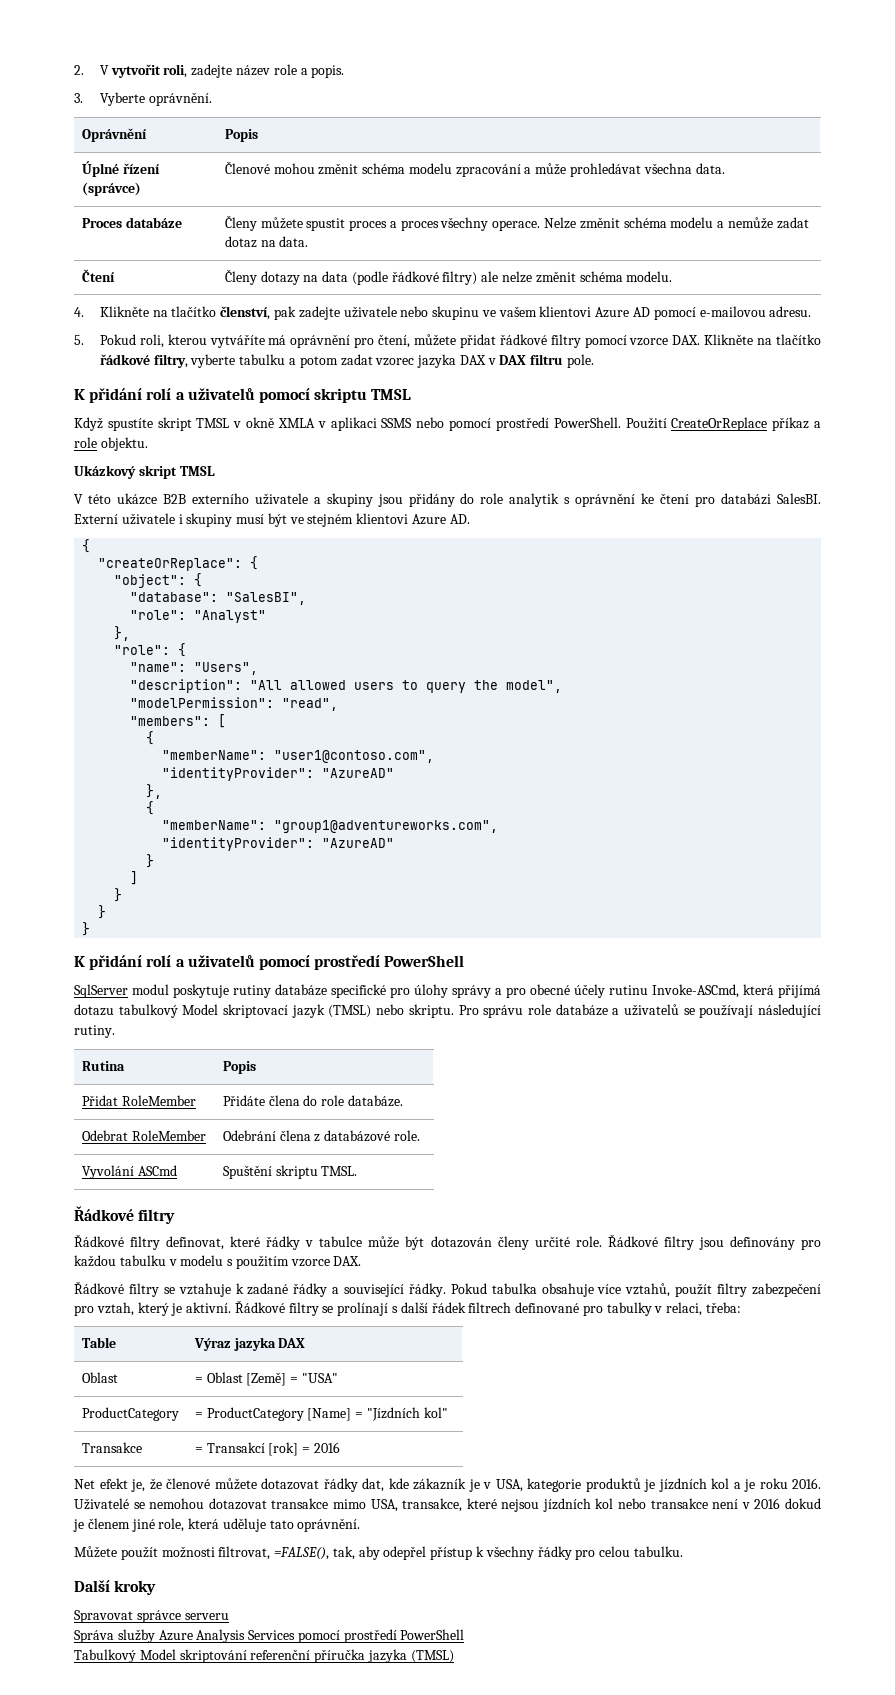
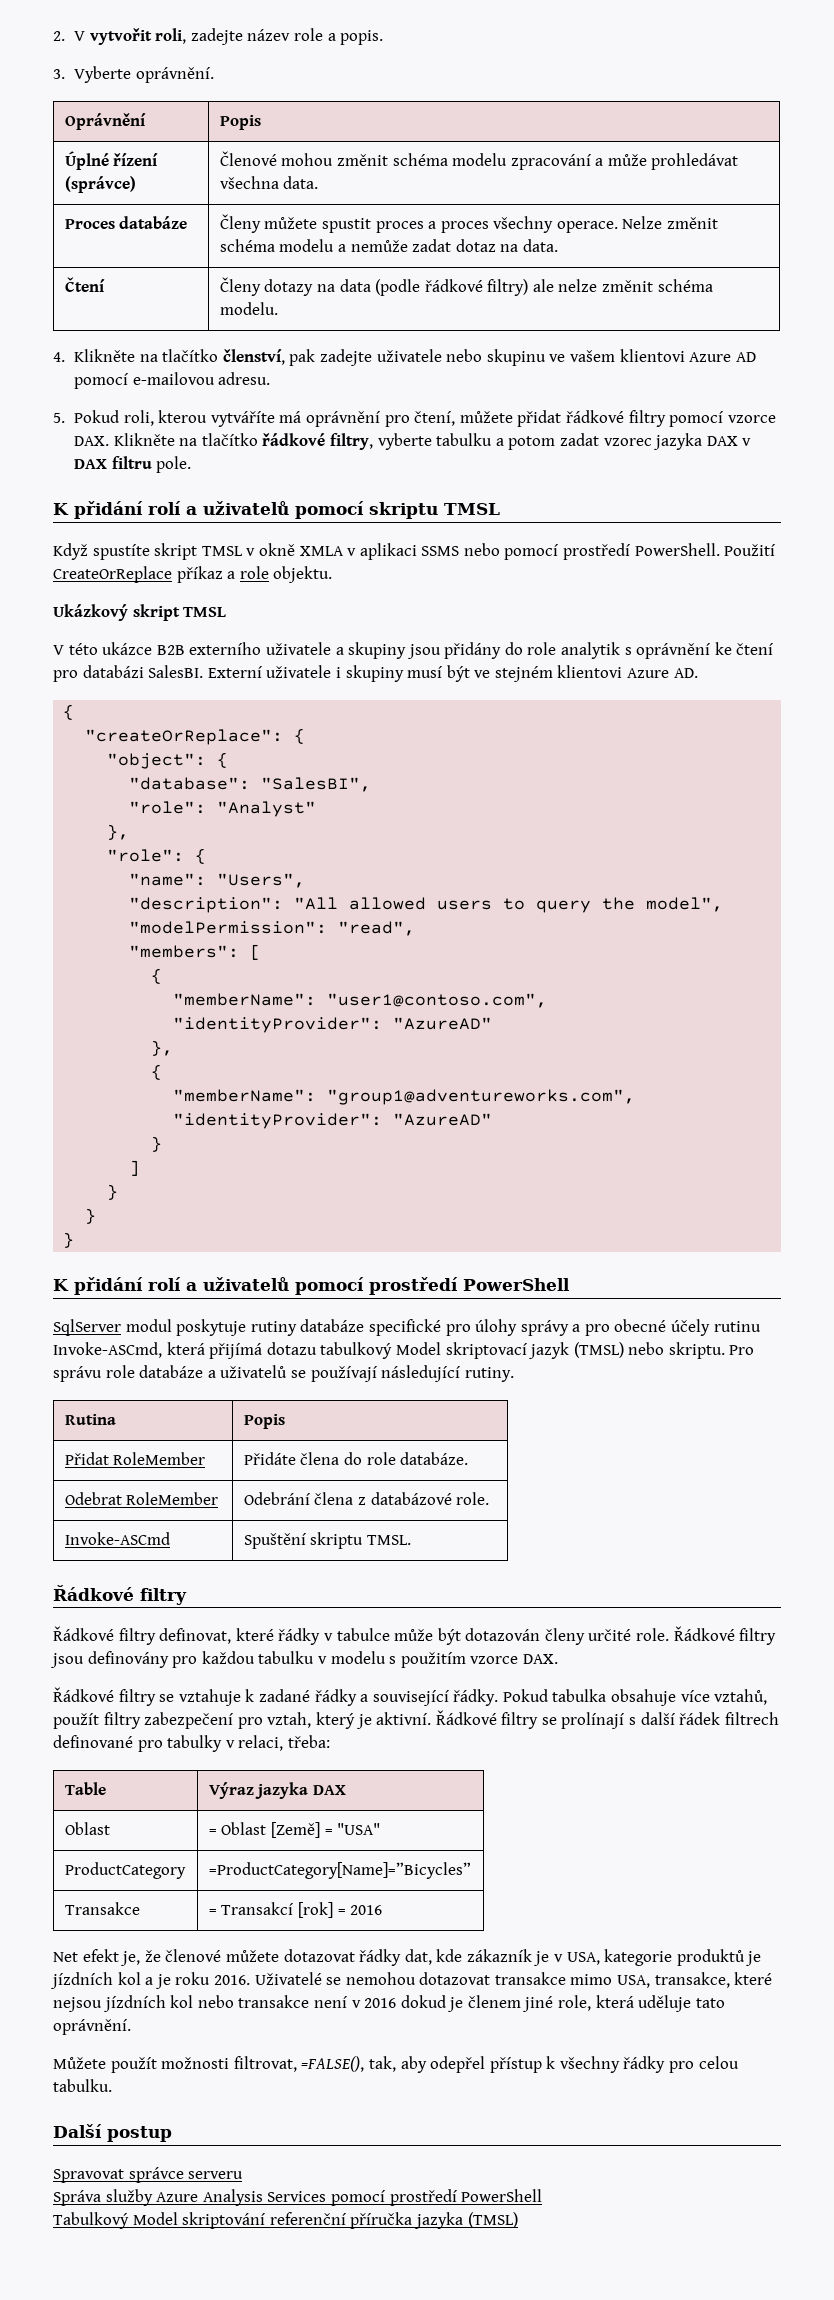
[81,1165,177,1179] Vyvolání ASCmd -> [64,1532,170,1545] Invoke-ASCmd
[194,1407,448,1421] = ProductCategory [Name] = "Jízdních kol" -> [208,1862,471,1879] =ProductCategory[Name]=”Bicycles”
[114,1580,157,1595] kroky -> [107,2126,172,2142] postup

